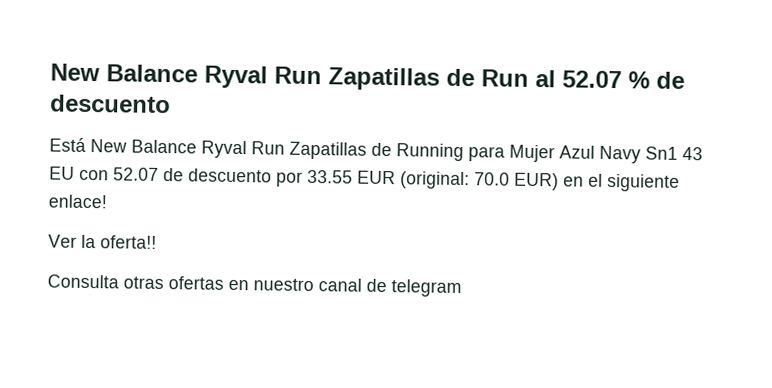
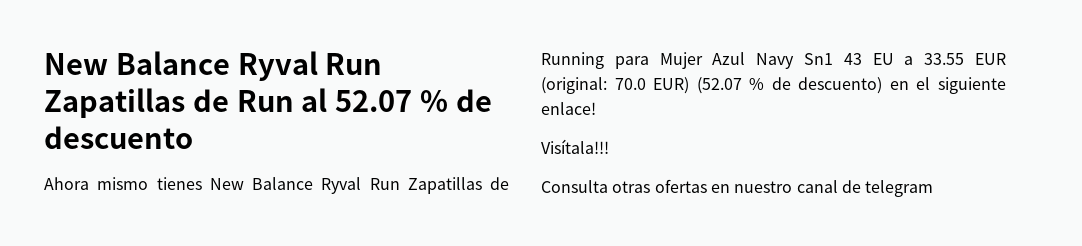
[49,137,86,152] Está -> [44,177,202,190] Ahora mismo tienes
[79,167,303,187] con 52.07 de descuento por -> [904,56,914,65] a
(559, 181) none -> [696,77,883,94] (52.07 % de descuento)
[48,234,157,249] Ver la oferta!! -> [541,139,609,154] Visítala!!!

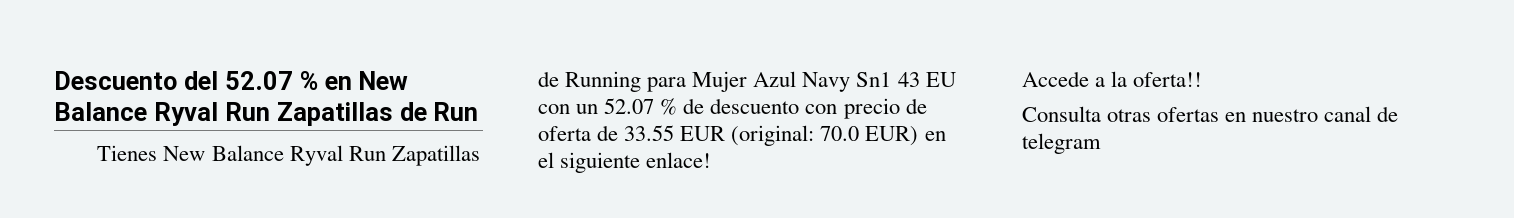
(44, 64) none -> [54,71,352,90] Descuento del 52.07 % en
[301,88,492,112] [44,126,193,149] [44,177,202,190] al 52.07 % de descuento // Ahora mismo tienes -> [97,145,158,161] // Tienes
[904,56,914,65] a -> [538,98,927,119] [538,125,619,141] con un 52.07 % de descuento con precio de oferta de
[696,77,883,94] (52.07 % de descuento) -> (919, 136) none
[541,139,609,154] Visítala!!! -> [1022,71,1203,87] Accede a la oferta!!

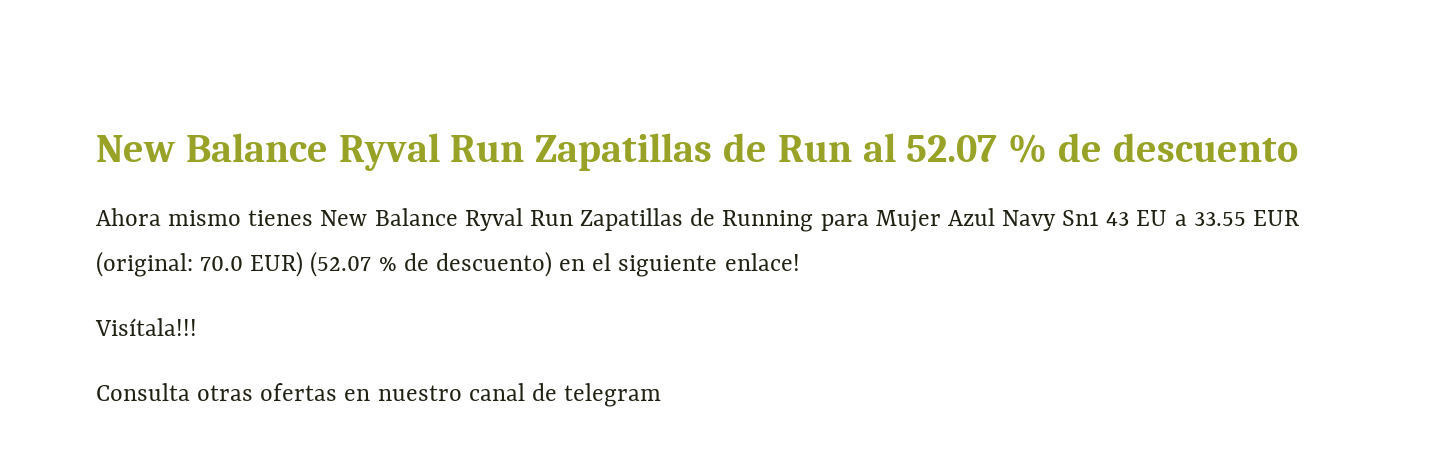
[54,71,352,90] Descuento del 52.07 % en -> (96, 148) none
[97,145,158,161] // Tienes -> [862,133,1298,163] [96,208,314,226] al 52.07 % de descuento // Ahora mismo tienes
[538,98,927,119] [538,125,619,141] con un 52.07 % de descuento con precio de oferta de -> [1174,214,1187,226] a
(919, 136) none -> [310,251,552,277] (52.07 % de descuento)
[1022,71,1203,87] Accede a la oferta!! -> [95,318,197,336] Visítala!!!

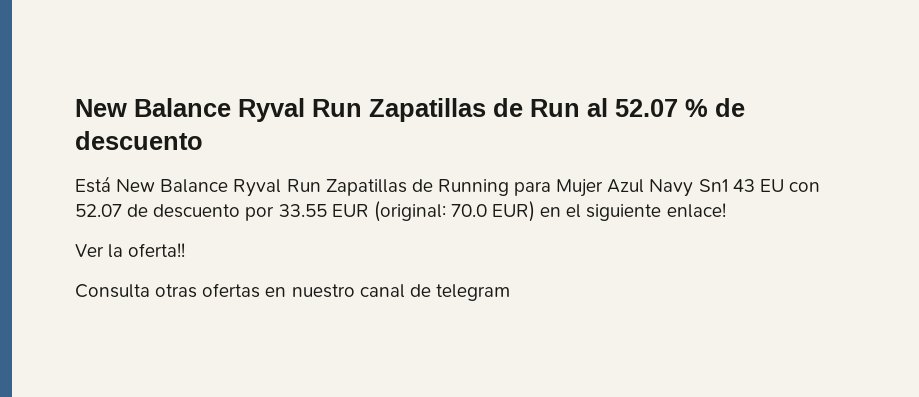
[96,208,314,226] Ahora mismo tienes -> [75,176,111,193] Está
[1174,214,1187,226] a -> [788,182,820,192] [75,204,275,221] con 52.07 de descuento por
[310,251,552,277] (52.07 % de descuento) -> (536, 211) none
[95,318,197,336] Visítala!!! -> [75,243,186,258] Ver la oferta!!

